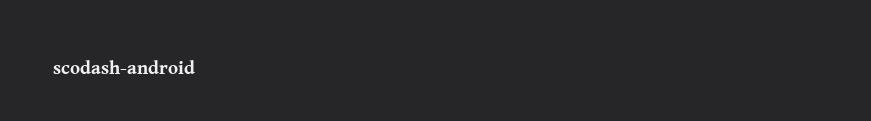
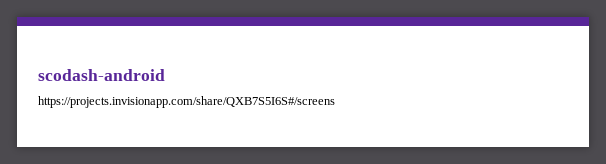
(195, 67) none -> [38,96,335,108] // https://projects.invisionapp.com/share/QXB7S5I6S#/screens

